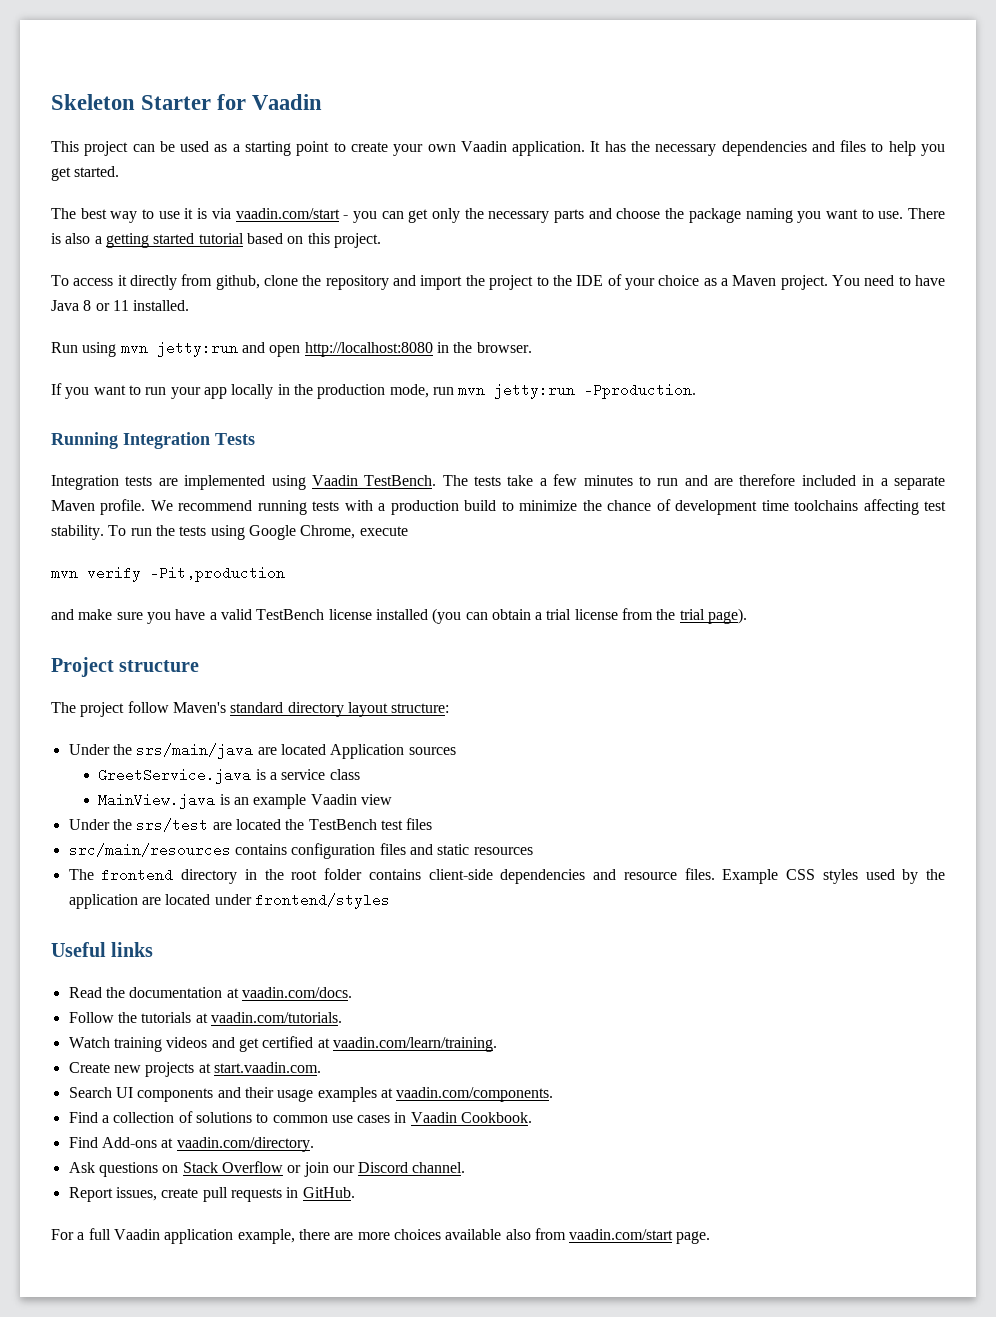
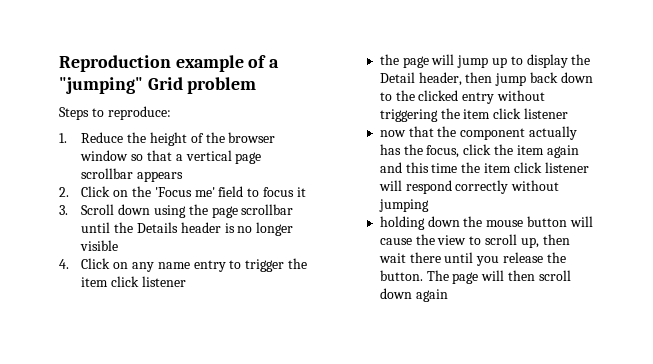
[51,94,323,110] [51,140,945,156] [51,166,120,181] [51,208,946,223] [51,233,381,248] [51,274,945,290] [51,300,190,311] [51,341,532,357] [51,383,697,399] [51,432,255,449] [51,474,946,490] [51,499,947,515] [51,525,408,540] [51,566,285,582] [51,608,748,624] [51,657,200,677] [51,701,450,717] [68,743,456,759] [98,768,360,784] [98,793,392,809] [68,818,433,832] [68,843,533,859] [68,868,945,884] [68,893,390,909] [51,942,154,957] [68,987,352,998] [68,1012,342,1023] [68,1036,497,1052] [68,1062,321,1077] [68,1087,554,1102] [68,1111,533,1123] [68,1137,314,1152] [68,1161,466,1177] [68,1187,355,1202] [51,1228,711,1244] Skeleton Starter for Vaadin // This project can be used as a starting point to create your own Vaadin application. It has the necessary dependencies and files to help you get started. // The best way to use it is via vaadin.com/start - you can get only the necessary parts and choose the package naming you want to use. There is also a getting started tutorial based on this project. // To access it directly from github, clone the repository and import the project to the IDE of your choice as a Maven project. You need to have Java 8 or 11 installed. // Run using mvn jetty:run and open http://localhost:8080 in the browser. // If you want to run your app locally in the production mode, run mvn jetty:run -Pproduction. // Running Integration Tests // Integration tests are implemented using Vaadin TestBench. The tests take a few minutes to run and are therefore included in a separate Maven profile. We recommend running tests with a production build to minimize the chance of development time toolchains affecting test stability. To run the tests using Google Chrome, execute // mvn verify -Pit,production // and make sure you have a valid TestBench license installed (you can obtain a trial license from the trial page). // Project structure // The project follow Maven's standard directory layout structure: // Under the srs/main/java are located Application sources // GreetService.java is a service class // MainView.java is an example Vaadin view // Under the srs/test are located the TestBench test files // src/main/resources contains configuration files and static resources // The frontend directory in the root folder contains client-side dependencies and resource files. Example CSS styles used by the application are located under frontend/styles // Useful links // Read the documentation at vaadin.com/docs. // Follow the tutorials at vaadin.com/tutorials. // Watch training videos and get certified at vaadin.com/learn/training. // Create new projects at start.vaadin.com. // Search UI components and their usage examples at vaadin.com/components. // Find a collection of solutions to common use cases in Vaadin Cookbook. // Find Add-ons at vaadin.com/directory. // Ask questions on Stack Overflow or join our Discord channel. // Report issues, create pull requests in GitHub. // For a full Vaadin application example, there are more choices available also from vaadin.com/start page. -> [59,55,280,72] [59,77,257,94] [59,106,171,120] [59,132,276,146] [80,150,262,164] [81,168,184,182] [59,186,306,197] [59,204,294,218] [81,222,294,236] [80,240,119,251] [59,258,307,272] [81,276,187,287] [379,54,591,68] [379,72,593,86] [379,90,545,104] [379,108,568,122] [379,126,577,140] [379,144,579,158] [379,162,589,173] [378,180,560,194] [378,199,429,212] [379,216,593,230] [379,234,570,248] [378,252,566,266] [379,270,571,284] [379,288,448,302] Reproduction example of a "jumping" Grid problem // Steps to reproduce: // 1. Reduce the height of the browser window so that a vertical page scrollbar appears // 2. Click on the 'Focus me' field to focus it // 3. Scroll down using the page scrollbar until the Details header is no longer visible // 4. Click on any name entry to trigger the item click listener // the page will jump up to display the Detail header, then jump back down to the clicked entry without triggering the item click listener // now that the component actually has the focus, click the item again and this time the item click listener will respond correctly without jumping // holding down the mouse button will cause the view to scroll up, then wait there until you release the button. The page will then scroll down again

